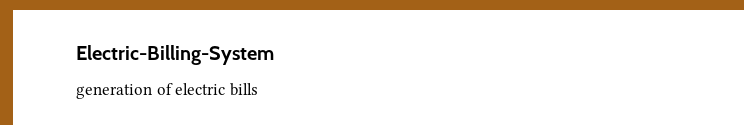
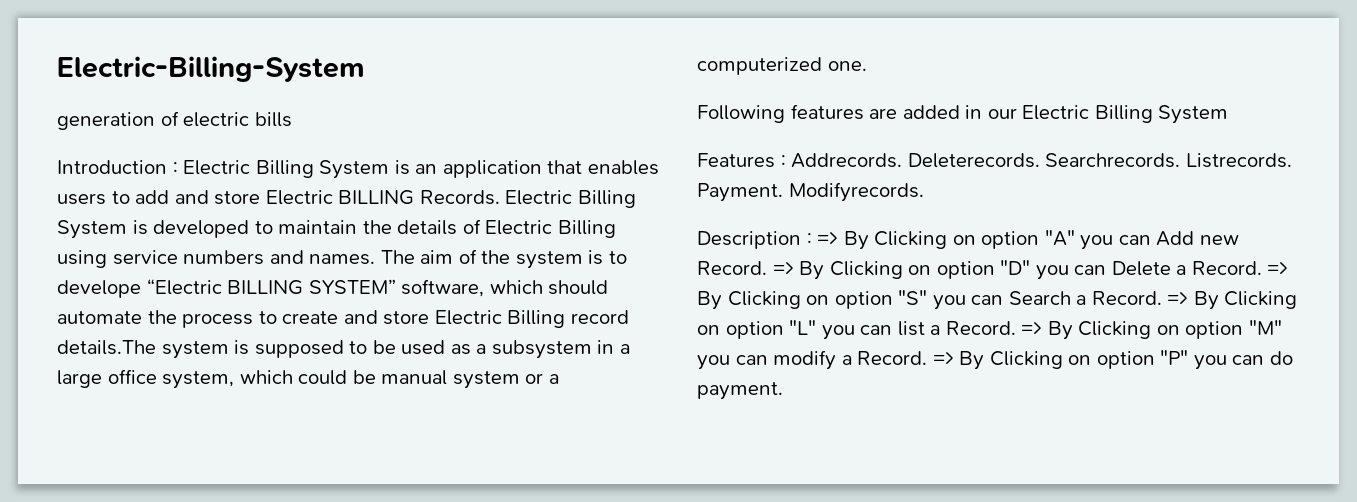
(258, 89) none -> [57,160,659,179] [57,190,636,208] [57,219,616,239] [57,249,627,269] [57,279,609,298] [57,310,629,328] [57,340,630,359] [57,369,559,389] [697,57,867,75] [697,104,1229,124] [697,153,1292,168] [697,182,924,202] [697,230,1239,250] [697,260,1289,280] [697,290,1298,310] [697,320,1282,340] [697,350,1293,370] [697,382,783,400] // Introduction : Electric Billing System is an application that enables users to add and store Electric BILLING Records. Electric Billing System is developed to maintain the details of Electric Billing using service numbers and names. The aim of the system is to develope “Electric BILLING SYSTEM” software, which should automate the process to create and store Electric Billing record details.The system is supposed to be used as a subsystem in a large office system, which could be manual system or a computerized one. // Following features are added in our Electric Billing System // Features : Addrecords. Deleterecords. Searchrecords. Listrecords. Payment. Modifyrecords. // Description : => By Clicking on option "A" you can Add new Record. => By Clicking on option "D" you can Delete a Record. => By Clicking on option "S" you can Search a Record. => By Clicking on option "L" you can list a Record. => By Clicking on option "M" you can modify a Record. => By Clicking on option "P" you can do payment.

